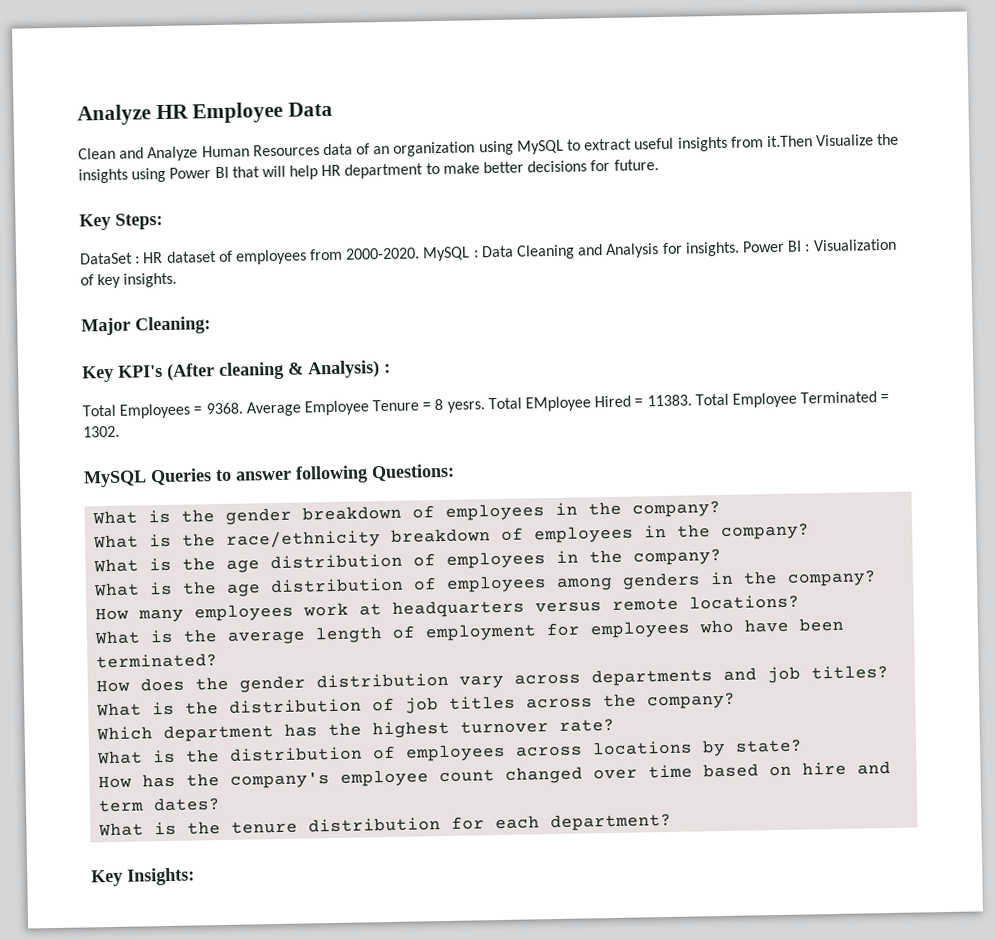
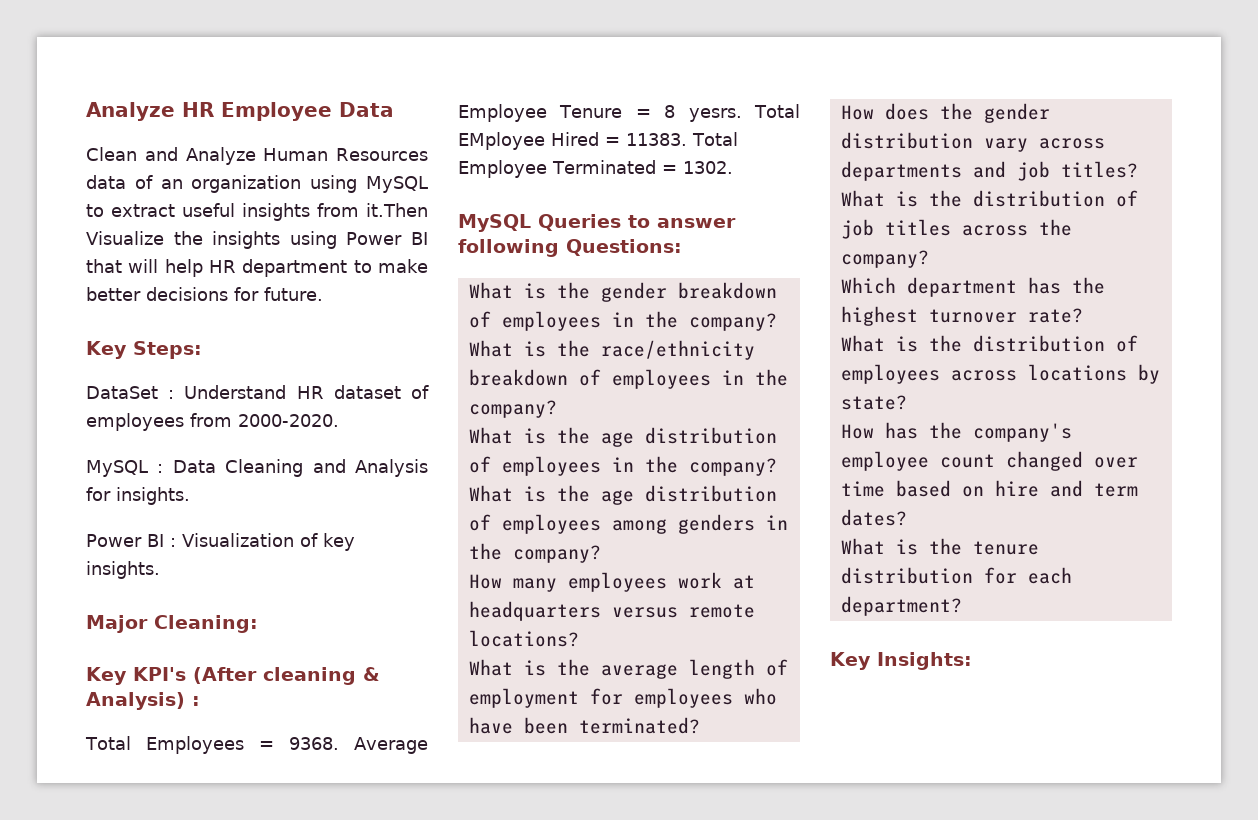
(141, 260) none -> [184,385,287,399] Understand
(421, 253) none -> (339, 420) //
(740, 249) none -> (190, 496) //

